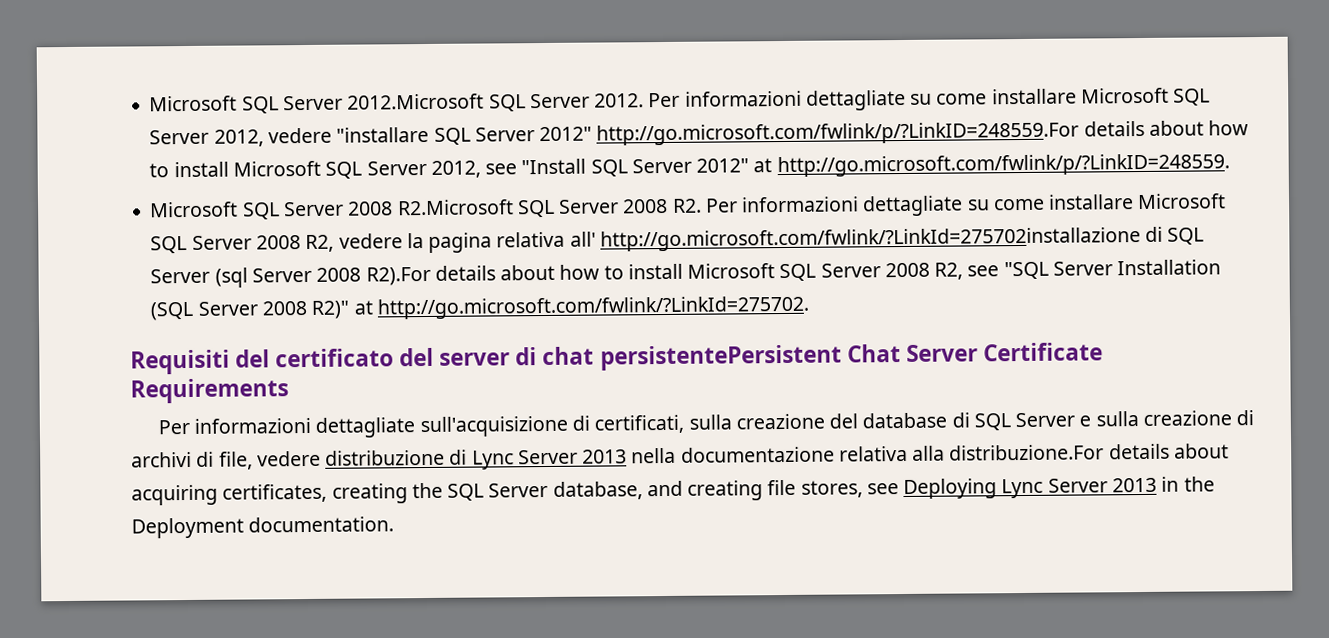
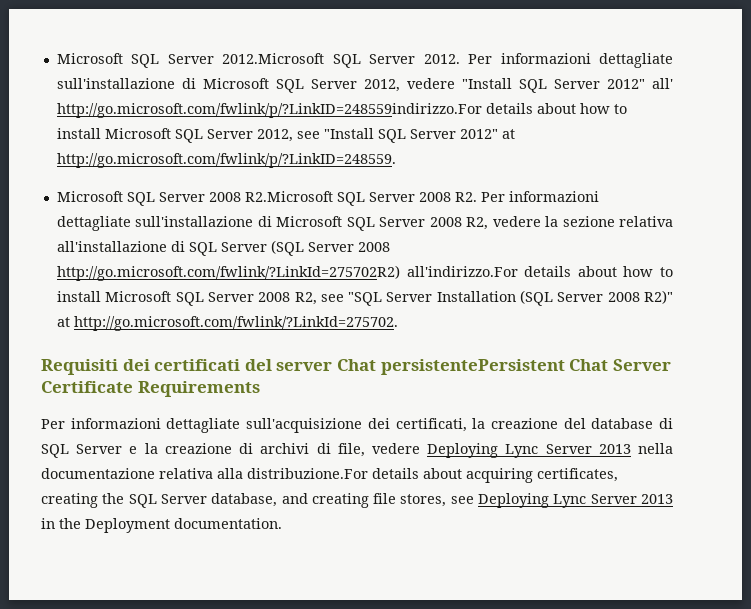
[910,88,1077,105] su come installare -> [56,78,196,89] sull'installazione di
[336,121,1080,146] "installare SQL Server 2012" http://go.microsoft.com/fwlink/p/?LinkID=248559.For -> [461,78,673,93] [56,103,482,118] "Install SQL Server 2012" all' http://go.microsoft.com/fwlink/p/?LinkID=248559indirizzo.For
[967,194,1135,211] su come installare -> [135,216,272,227] sull'installazione di
[428,226,1205,253] [150,266,431,288] pagina relativa all' http://go.microsoft.com/fwlink/?LinkId=275702installazione di SQL Server (sql Server 2008 R2).For -> [562,216,673,227] [56,240,390,256] [56,265,518,281] sezione relativa all'installazione di SQL Server (SQL Server 2008 http://go.microsoft.com/fwlink/?LinkId=275702R2) all'indirizzo.For
[235,346,595,368] del certificato del server di chat -> [122,359,376,371] dei certificati del server Chat
[571,414,732,434] di certificati, sulla -> [367,418,486,432] dei certificati, la
[1095,411,1139,427] sulla -> [144,443,158,454] la
[325,449,468,466] distribuzione di -> [427,443,499,458] Deploying

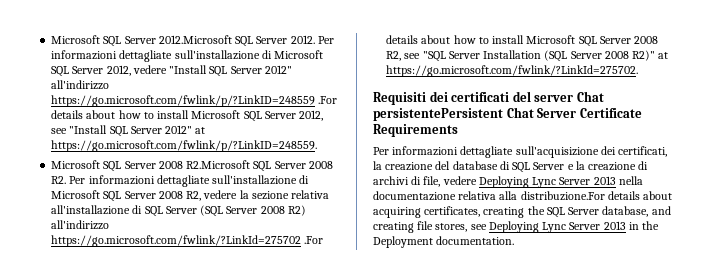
[652,78,673,89] [56,103,482,118] all' http://go.microsoft.com/fwlink/p/?LinkID=248559indirizzo.For -> [51,80,110,90] [51,95,338,107] all'indirizzo https://go.microsoft.com/fwlink/p/?LinkID=248559 .For
[56,153,396,168] http://go.microsoft.com/fwlink/p/?LinkID=248559. -> [51,140,318,152] https://go.microsoft.com/fwlink/p/?LinkID=248559.
[56,265,518,281] http://go.microsoft.com/fwlink/?LinkId=275702R2) all'indirizzo.For -> [287,205,306,216] [51,220,110,230] [51,235,324,247] R2) all'indirizzo https://go.microsoft.com/fwlink/?LinkId=275702 .For
[73,316,398,331] http://go.microsoft.com/fwlink/?LinkId=275702. -> [386,65,639,77] https://go.microsoft.com/fwlink/?LinkId=275702.

